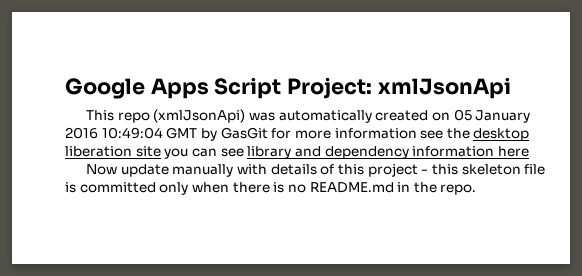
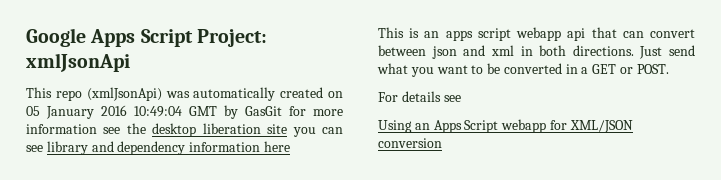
[86,163,546,177] [65,182,477,195] Now update manually with details of this project - this skeleton file is committed only when there is no README.md in the repo. -> [378,27,695,41] [378,45,695,59] [377,63,669,77] [378,91,461,102] [378,119,633,133] [378,138,442,148] This is an apps script webapp api that can convert between json and xml in both directions. Just send what you want to be converted in a GET or POST. // For details see // Using an Apps Script webapp for XML/JSON conversion

